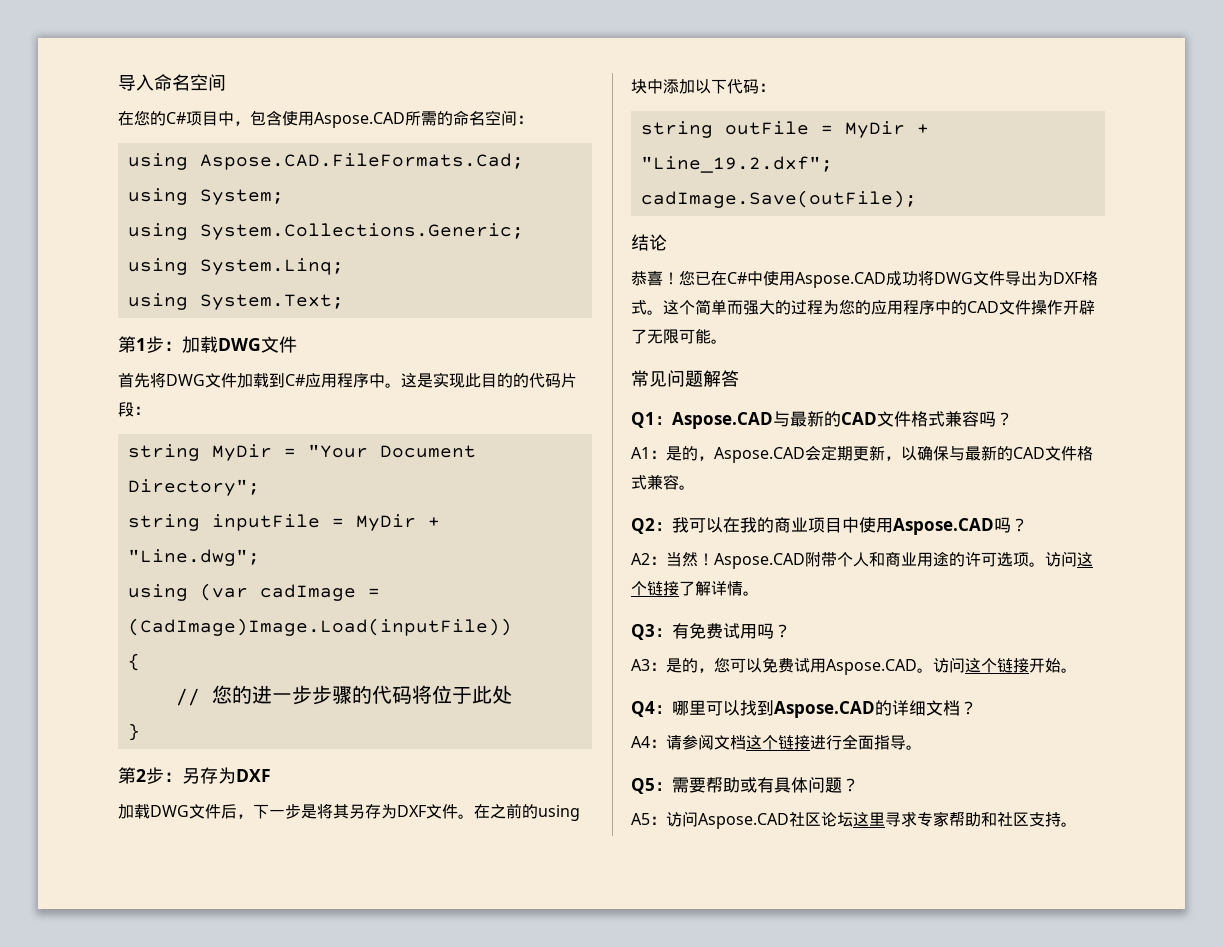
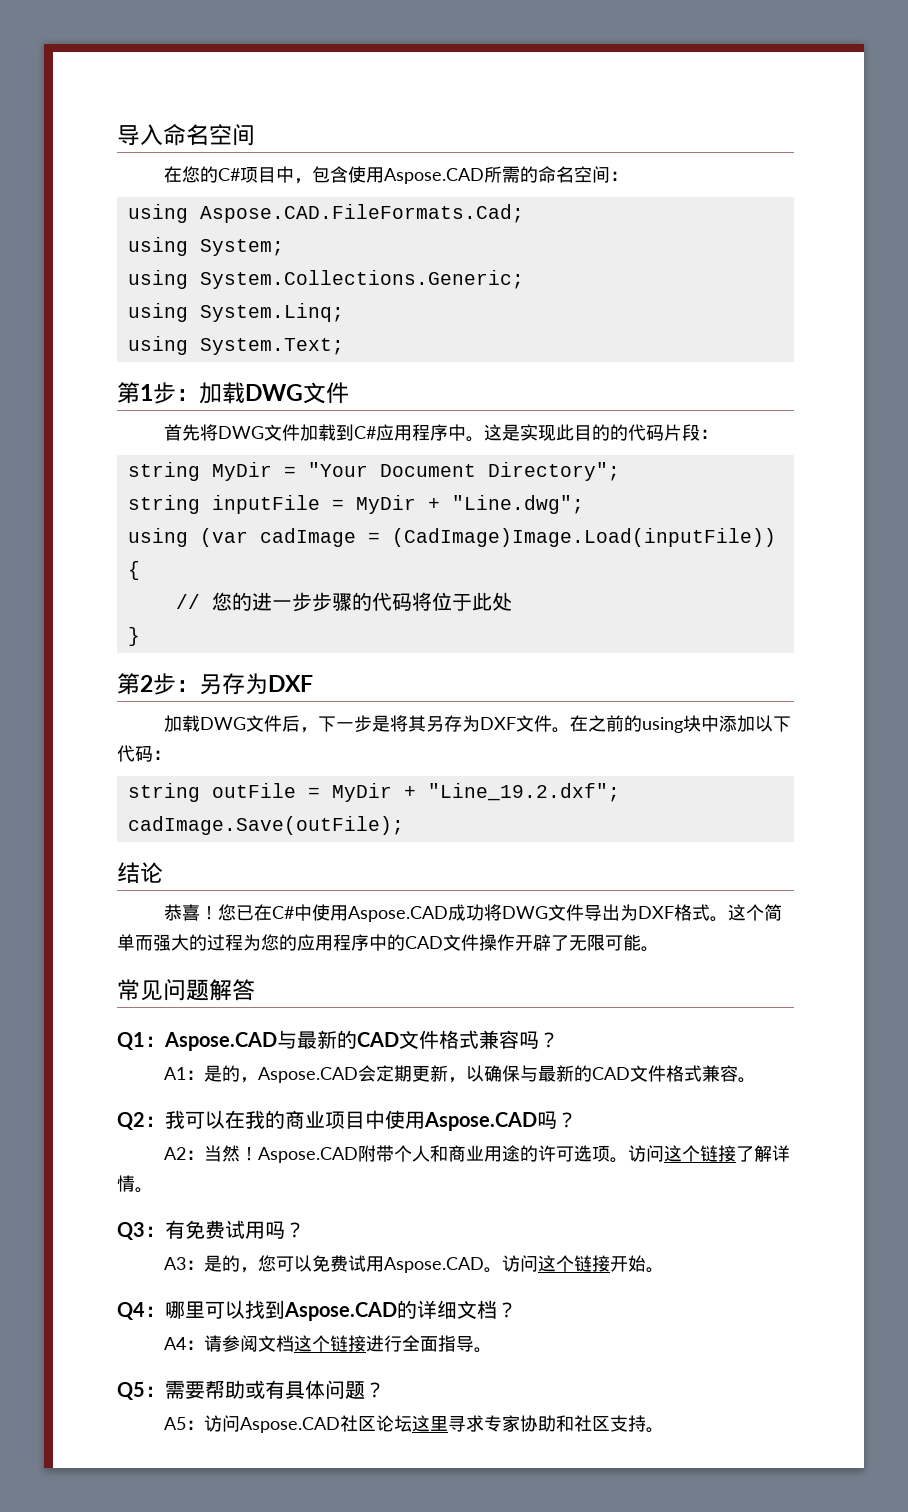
[949,812,965,827] 帮 -> [519,1415,538,1432] 协

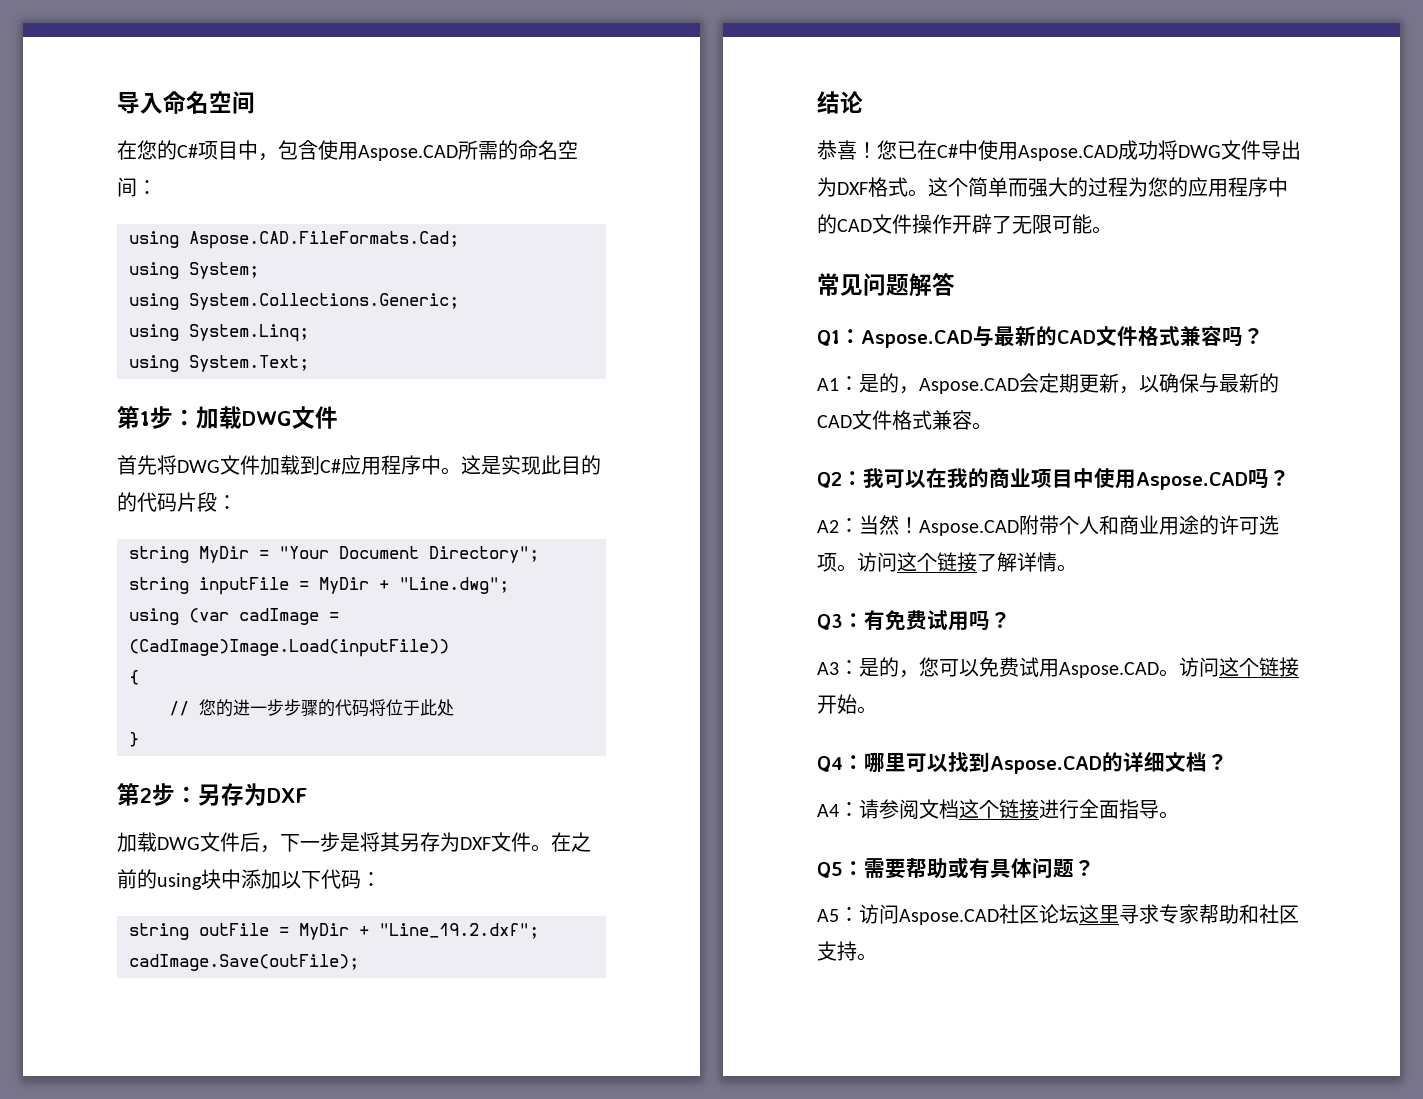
[519,1415,538,1432] 协 -> [1199,904,1219,924] 帮

